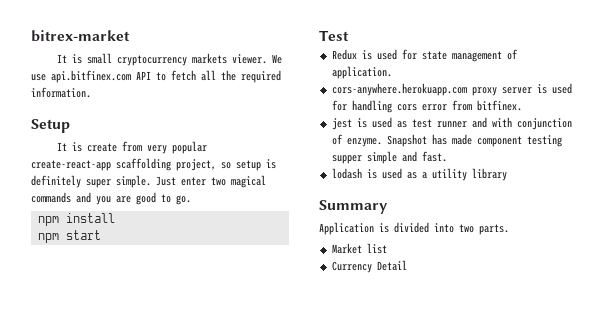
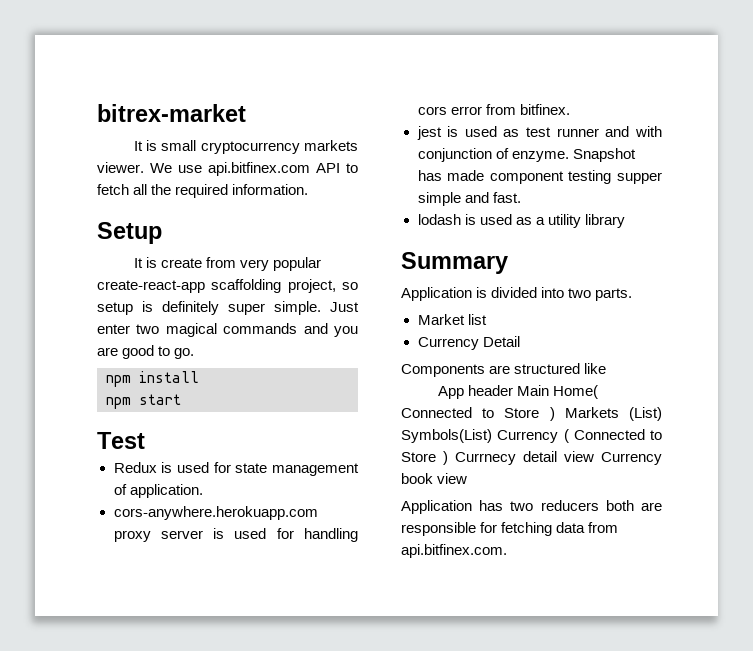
(407, 265) none -> [401,363,607,377] [437,385,598,399] [401,407,662,421] [401,429,662,443] [401,451,662,465] [401,473,468,484] [401,500,662,514] [401,522,619,536] [401,544,507,558] // Components are structured like // App header Main Home( Connected to Store ) Markets (List) Symbols(List) Currency ( Connected to Store ) Currnecy detail view Currency book view // Application has two reducers both are responsible for fetching data from api.bitfinex.com.

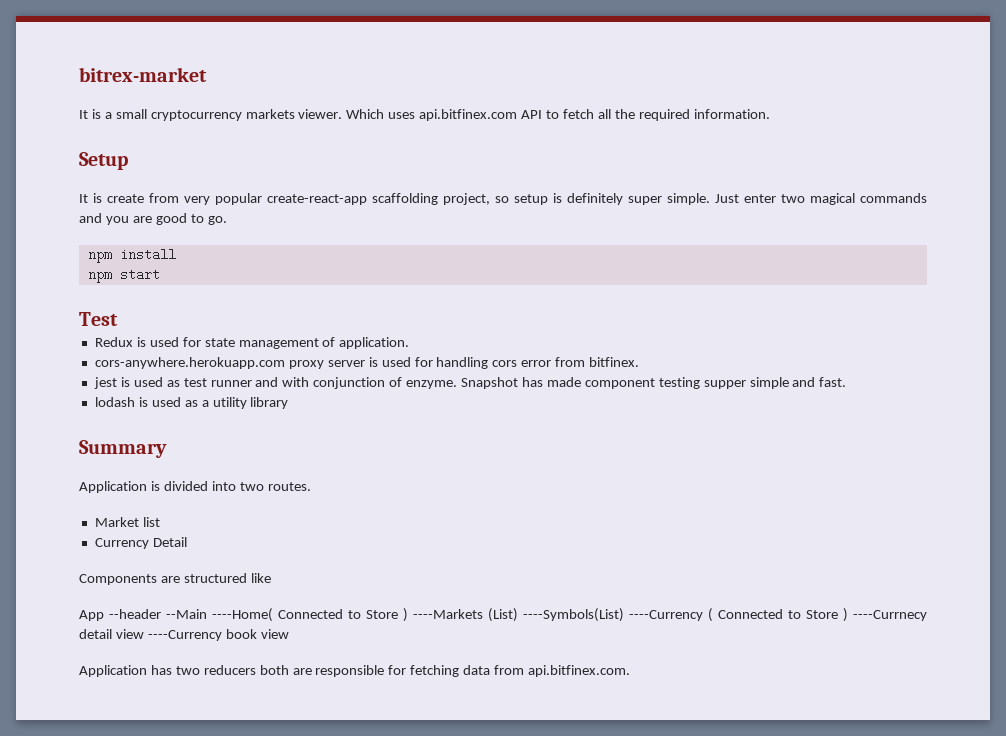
(157, 145) none -> [104,112,112,119] a
[150,163,202,173] We use -> [346,109,416,119] Which uses
[595,288,633,301] parts. -> [267,482,311,491] routes.
[467,385,598,399] [401,407,662,421] [401,429,559,443] header Main Home( Connected to Store ) Markets (List) Symbols(List) Currency -> [109,608,703,622] --header --Main ----Home( Connected to Store ) ----Markets (List) ----Symbols(List) ----Currency
[455,452,516,465] Currnecy -> [853,610,927,621] ----Currnecy
[601,452,662,465] Currency -> [147,630,222,641] ----Currency

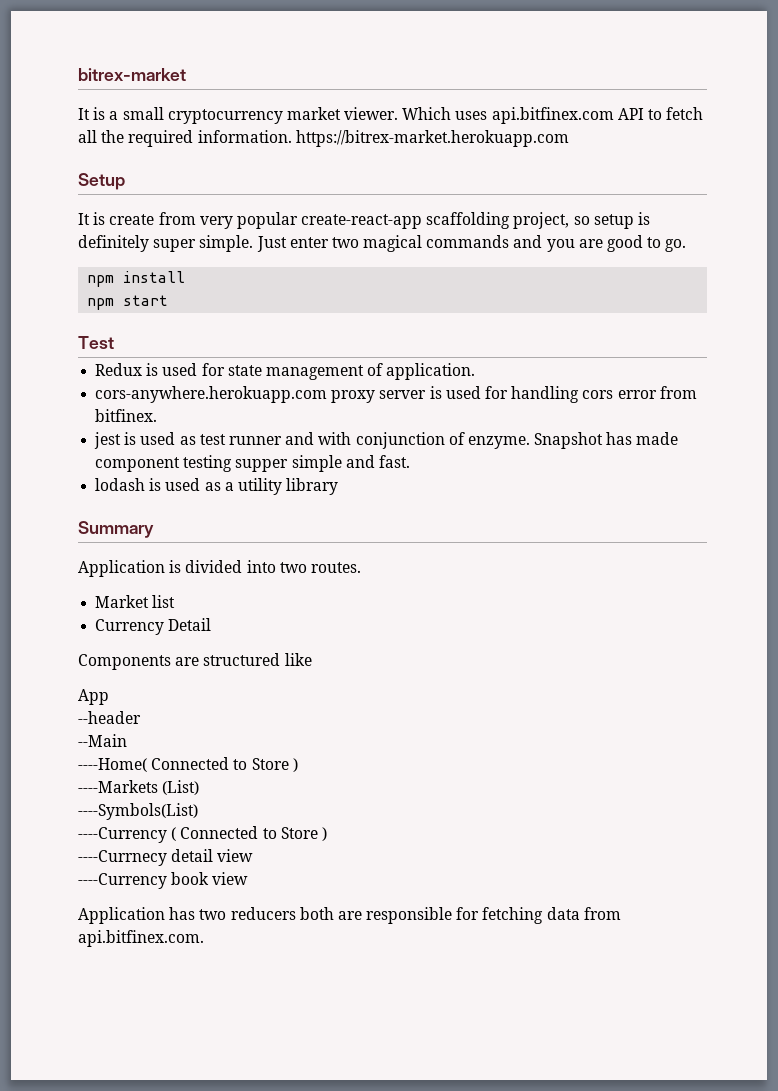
[245,109,295,119] markets -> [286,107,341,120] market
(770, 114) none -> [295,130,569,147] https://bitrex-market.herokuapp.com
(104, 615) none -> (109, 697) //
(161, 614) none -> (141, 717) //
(207, 614) none -> (127, 740) //
(408, 615) none -> (298, 765) //
(518, 615) none -> (200, 787) //
(624, 615) none -> (198, 811) //
(848, 615) none -> (327, 834) //
(144, 634) none -> (254, 855) //

